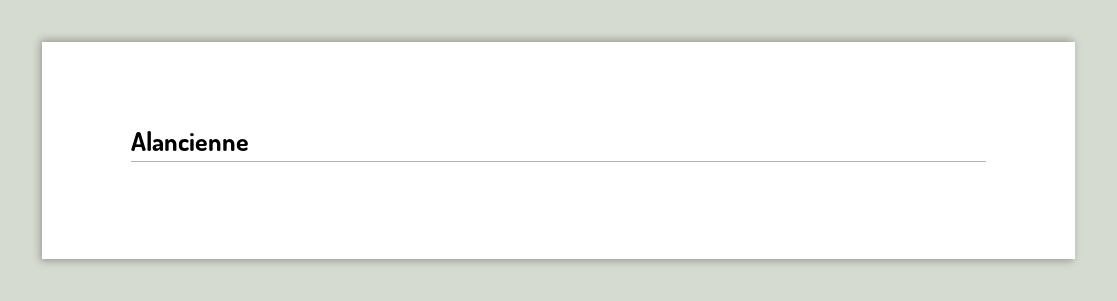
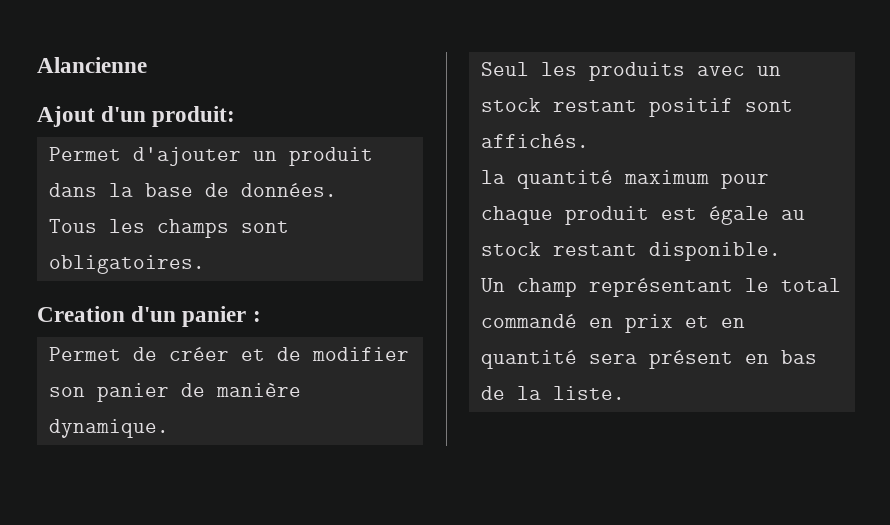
(249, 141) none -> [37,106,236,127] [49,147,373,166] [49,183,337,197] [49,219,289,238] [49,255,205,274] [37,306,261,327] [49,347,409,361] [49,383,301,402] [49,419,169,438] [481,62,781,81] [481,98,793,117] [481,134,589,148] [481,170,769,189] [481,206,805,225] [481,242,781,261] [481,278,841,297] [481,314,745,333] [481,350,817,369] [481,386,625,400] // Ajout d'un produit: // Permet d'ajouter un produit dans la base de données. // Tous les champs sont obligatoires. // Creation d'un panier : // Permet de créer et de modifier son panier de manière dynamique. // Seul les produits avec un stock restant positif sont affichés. // la quantité maximum pour chaque produit est égale au stock restant disponible. // Un champ représentant le total commandé en prix et en quantité sera présent en bas de la liste.

